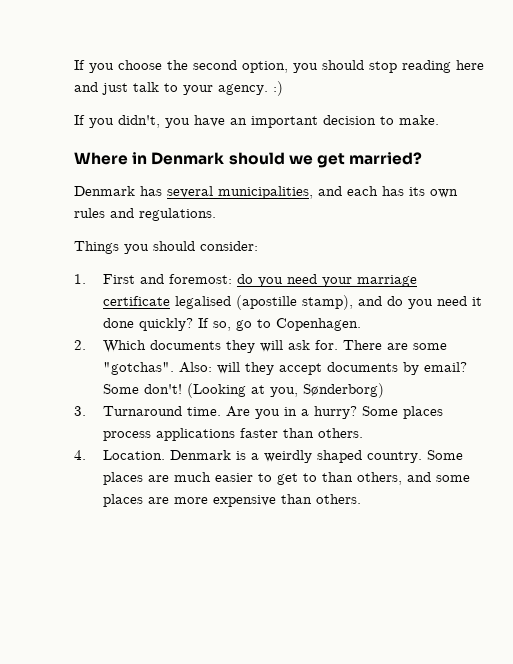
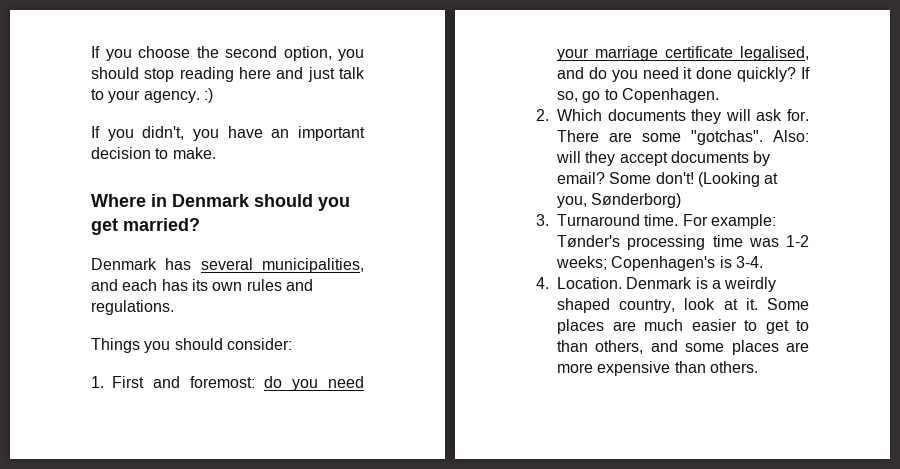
[288,155,313,165] we -> [318,197,350,211] you
[174,295,353,310] legalised (apostille stamp), -> [740,46,809,61] legalised,
[225,406,443,419] [102,428,363,441] Are you in a hurry? Some places process applications faster than others. -> [682,214,776,229] [557,235,809,250] [556,256,763,271] For example: Tønder's processing time was 1-2 weeks; Copenhagen's is 3-4.
[366,451,422,463] country. -> [619,298,758,313] country, look at it.

